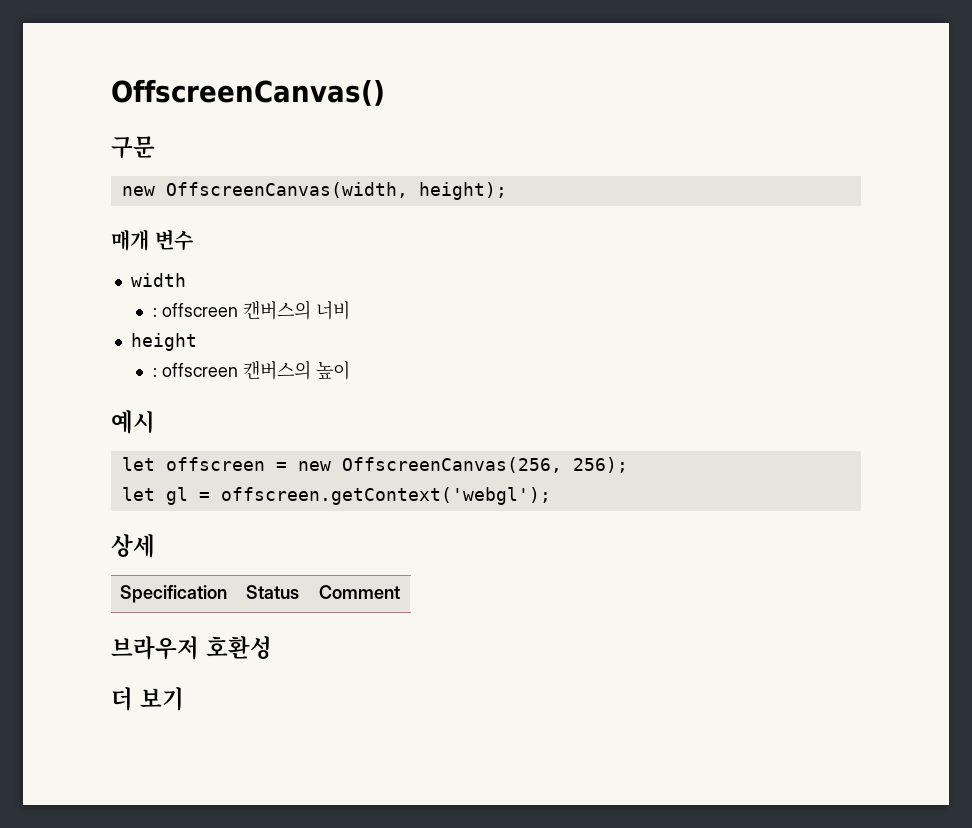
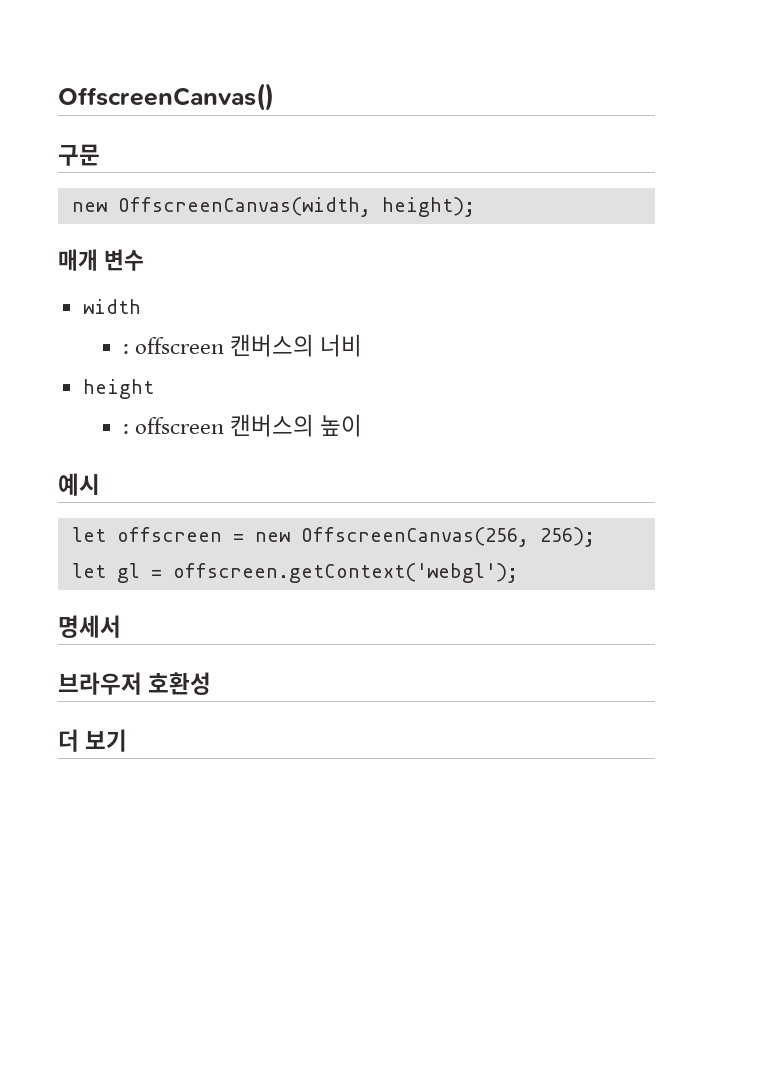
[111,534,155,558] [120,585,228,603] [246,585,300,599] [319,585,401,599] 상세 // Specification | Status | Comment -> [58,615,121,638] 명세서

